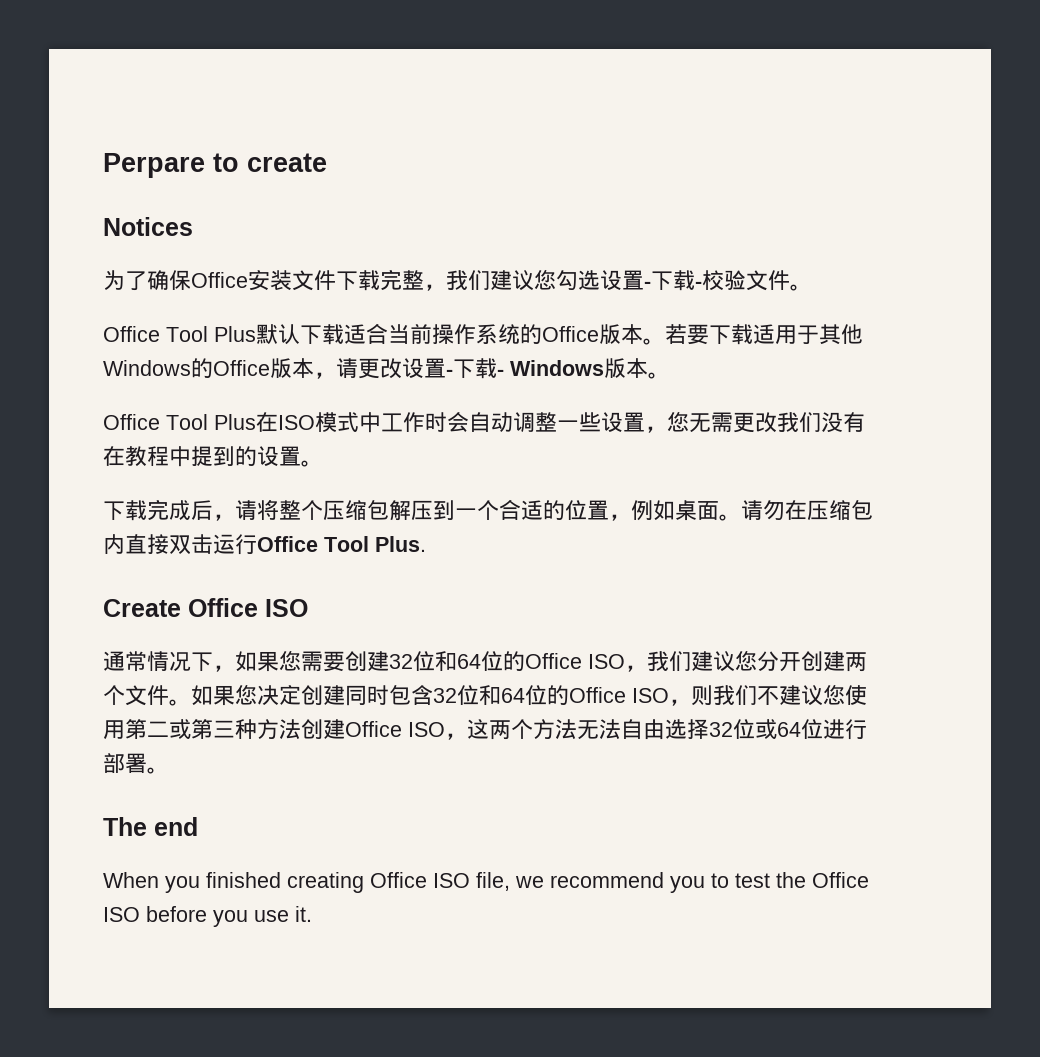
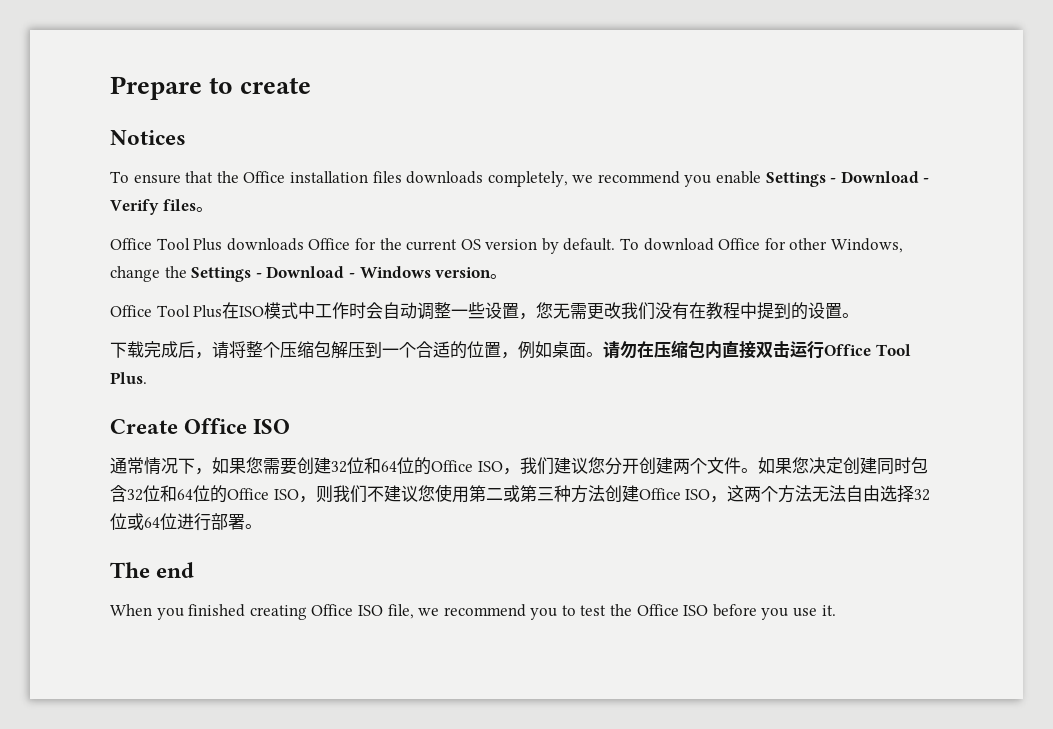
[103,153,205,178] Perpare -> [110,76,202,100] Prepare
[103,269,812,291] [103,323,863,345] [103,358,497,379] 为了确保Office安装文件下载完整，我们建议您勾选设置-下载-校验文件。 // Office Tool Plus默认下载适合当前操作系统的Office版本。若要下载适用于其他Windows的Office版本，请更改设置-下载 -> [110,171,930,187] [110,199,213,215] [110,238,904,254] [110,266,345,282] To ensure that the Office installation files downloads completely, we recommend you enable Settings - Download - Verify files。 // Office Tool Plus downloads Office for the current OS version by default. To download Office for other Windows, change the Settings - Download
[604,358,648,378] 版本 -> [435,267,492,278] version

